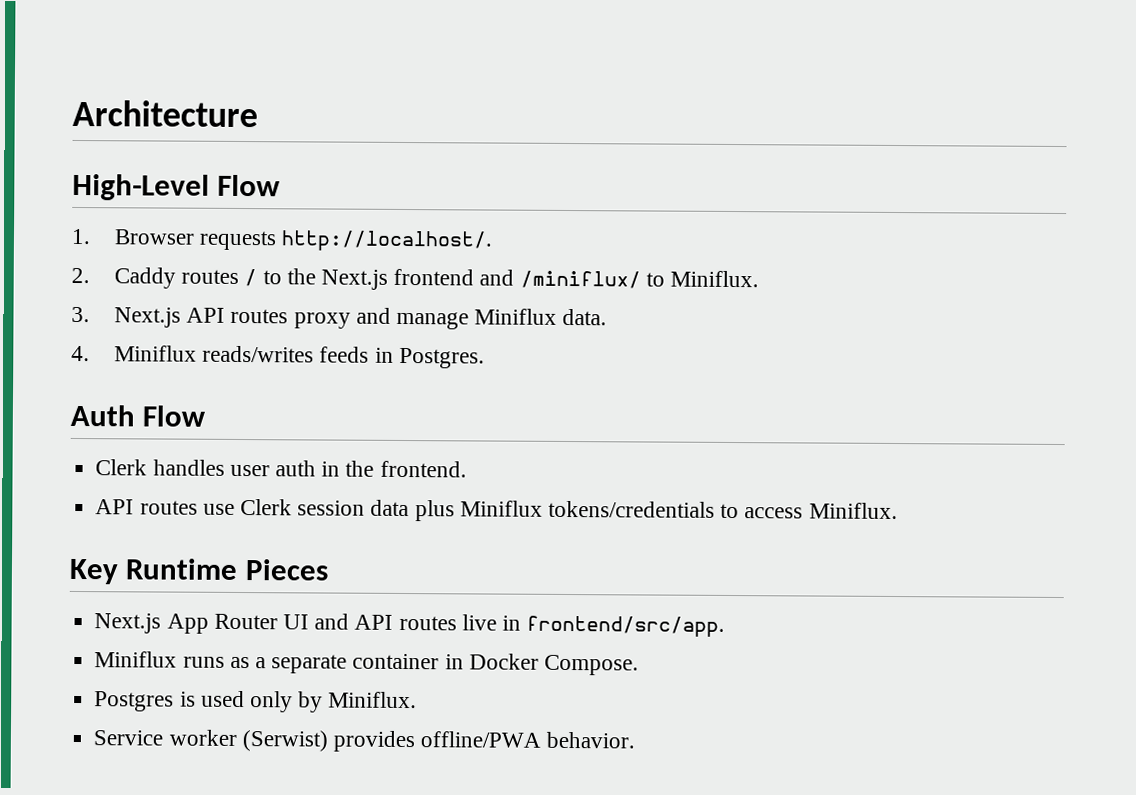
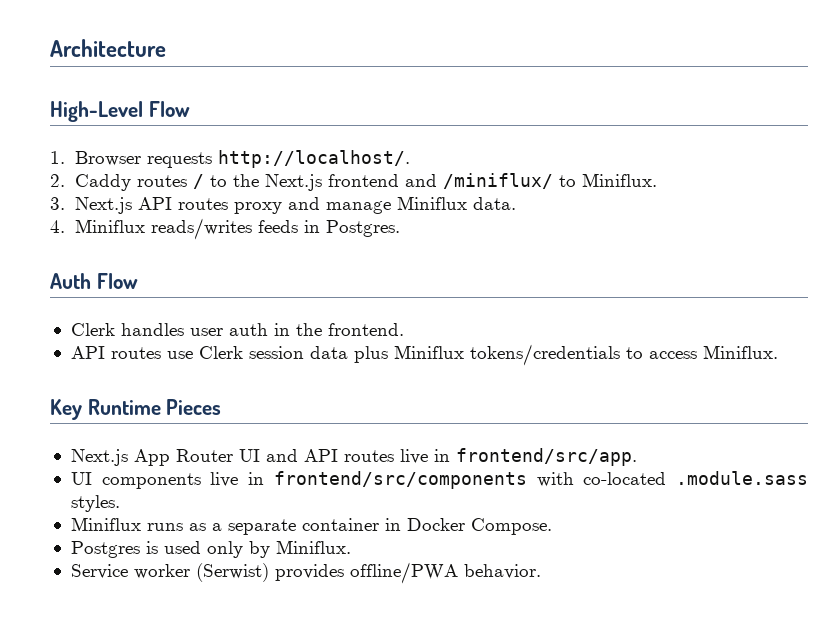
(726, 626) none -> [70,471,808,489] [70,495,120,512] // UI components live in frontend/src/components with co-located .module.sass styles.

